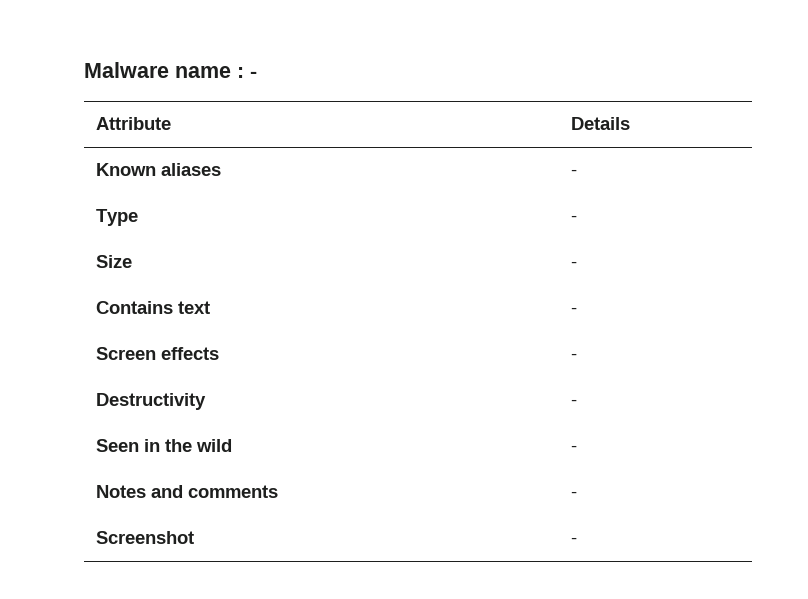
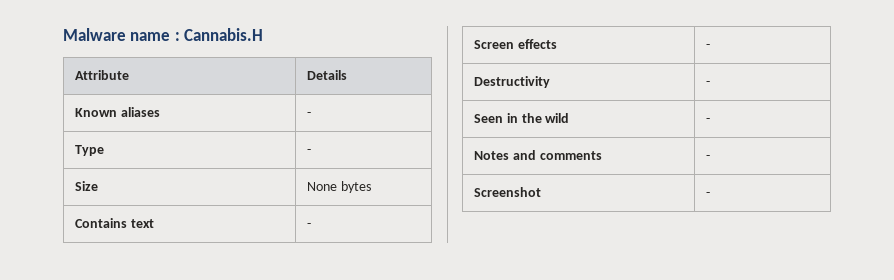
[250,71,257,78] - -> [184,28,264,41] Cannabis.H
[571,261,578,268] - -> [307,181,371,193] None bytes

